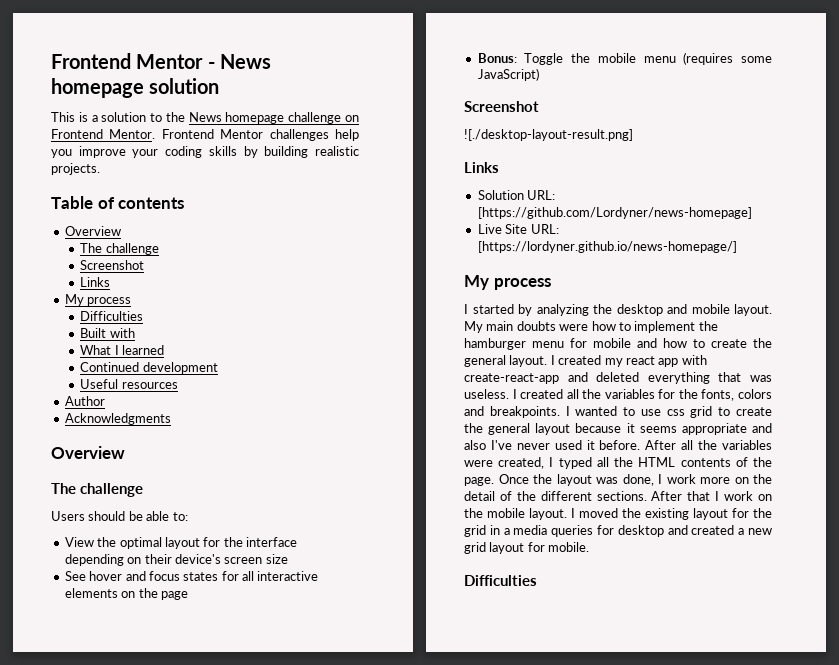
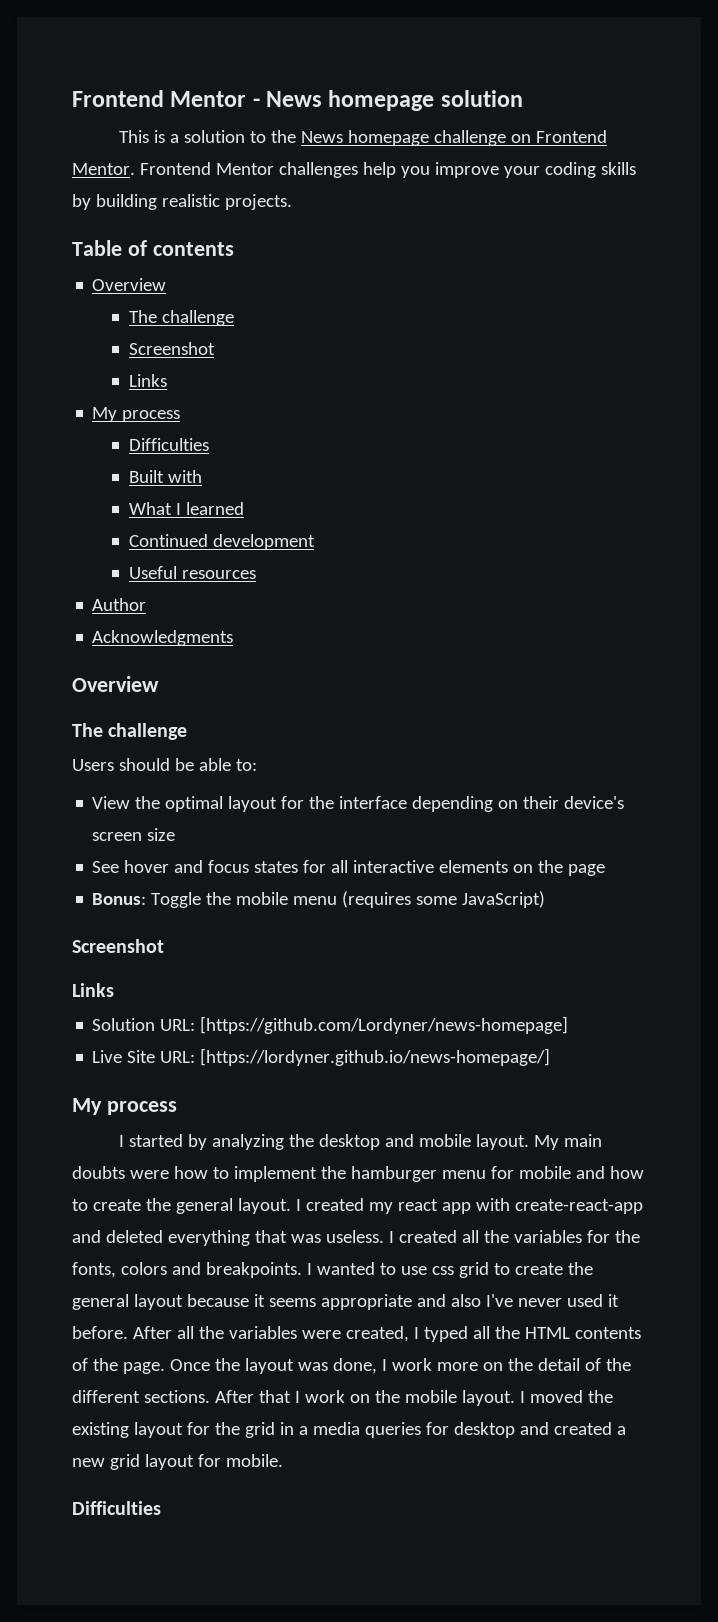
[464,129,633,141] // ![./desktop-layout-result.png] -> (164, 946) none

